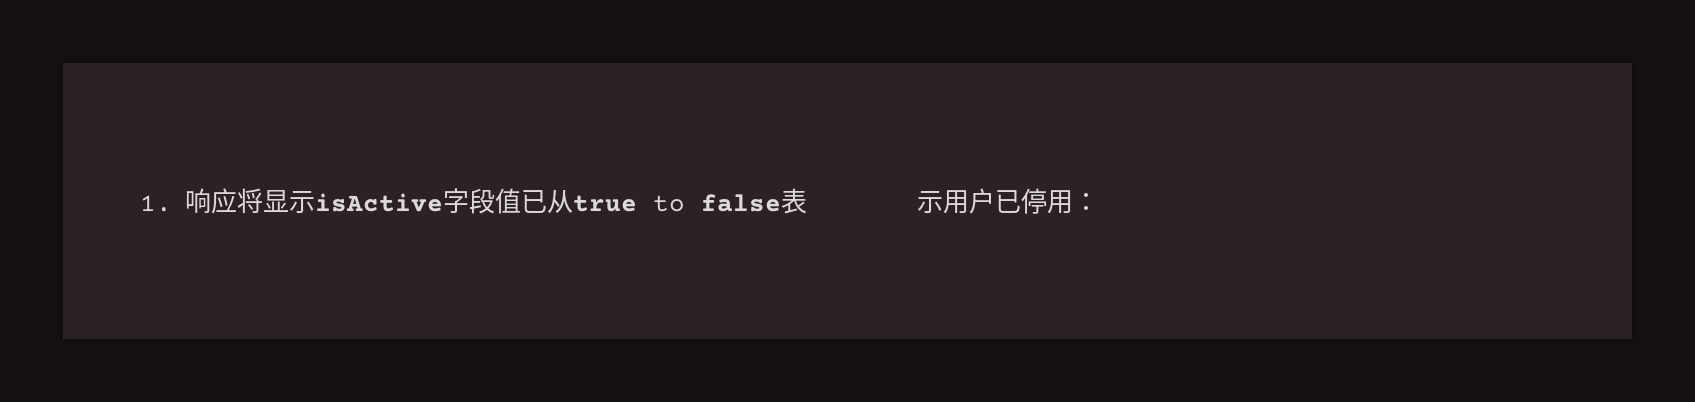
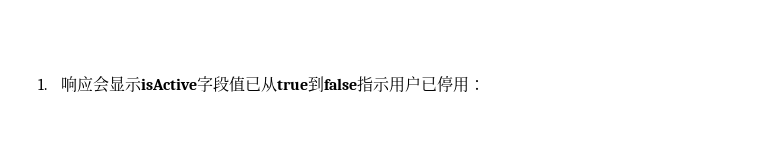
[237,188,263,213] 将 -> [93,76,110,93] 会
[653,188,807,214] to false表 -> [308,76,374,92] 到false指

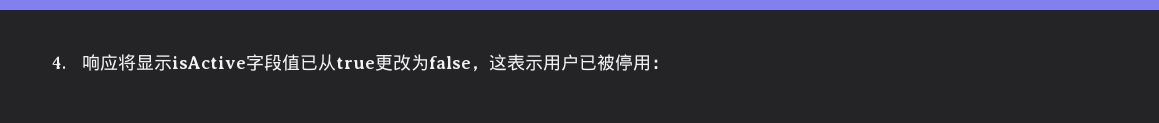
[38,76,110,93] 1.响应会 -> [52,54,136,71] 4.响应将
[308,76,374,92] 到false指 -> [374,54,525,72] 更改为false，这表
(438, 83) none -> [596,54,615,71] 被

